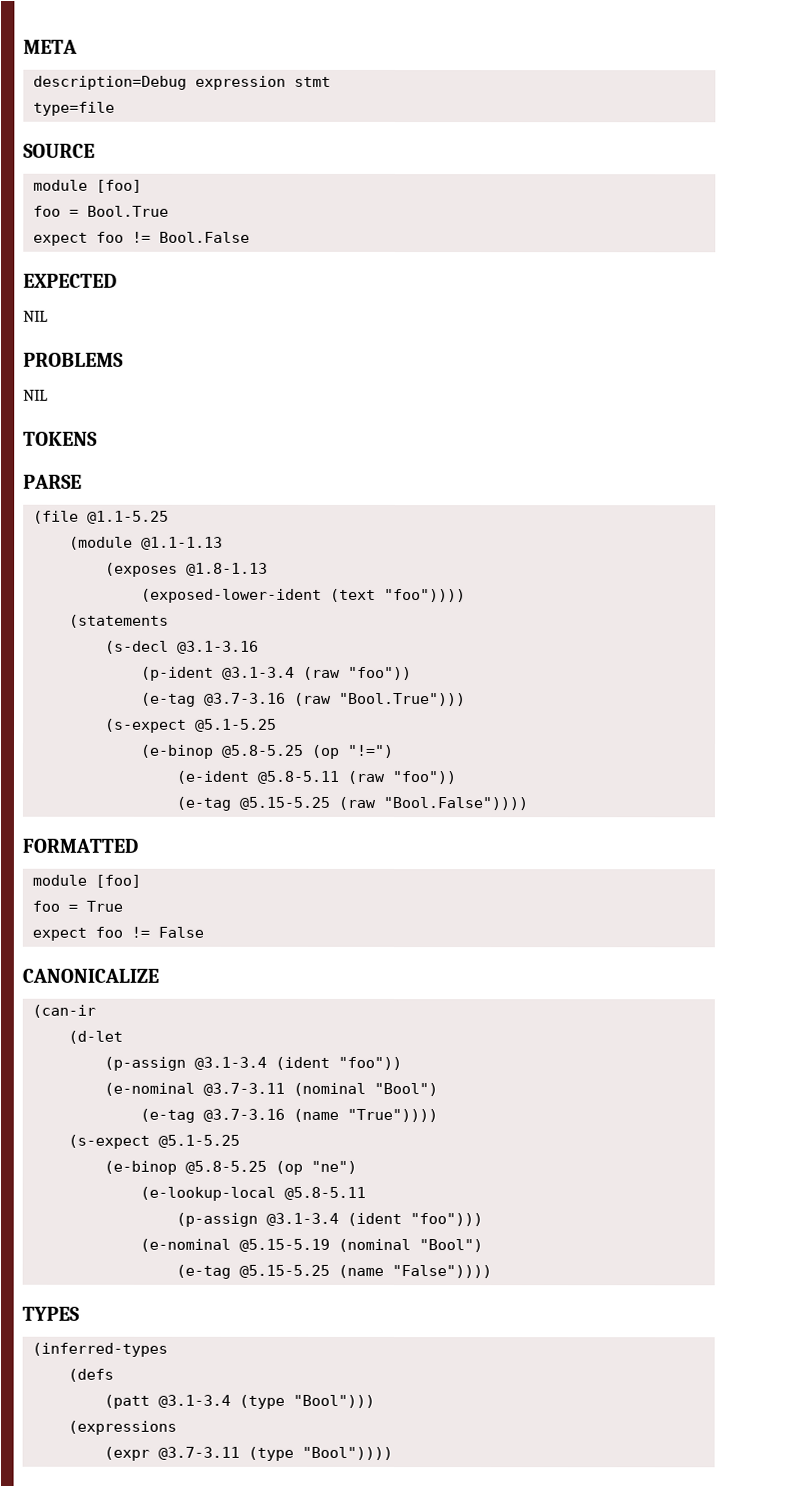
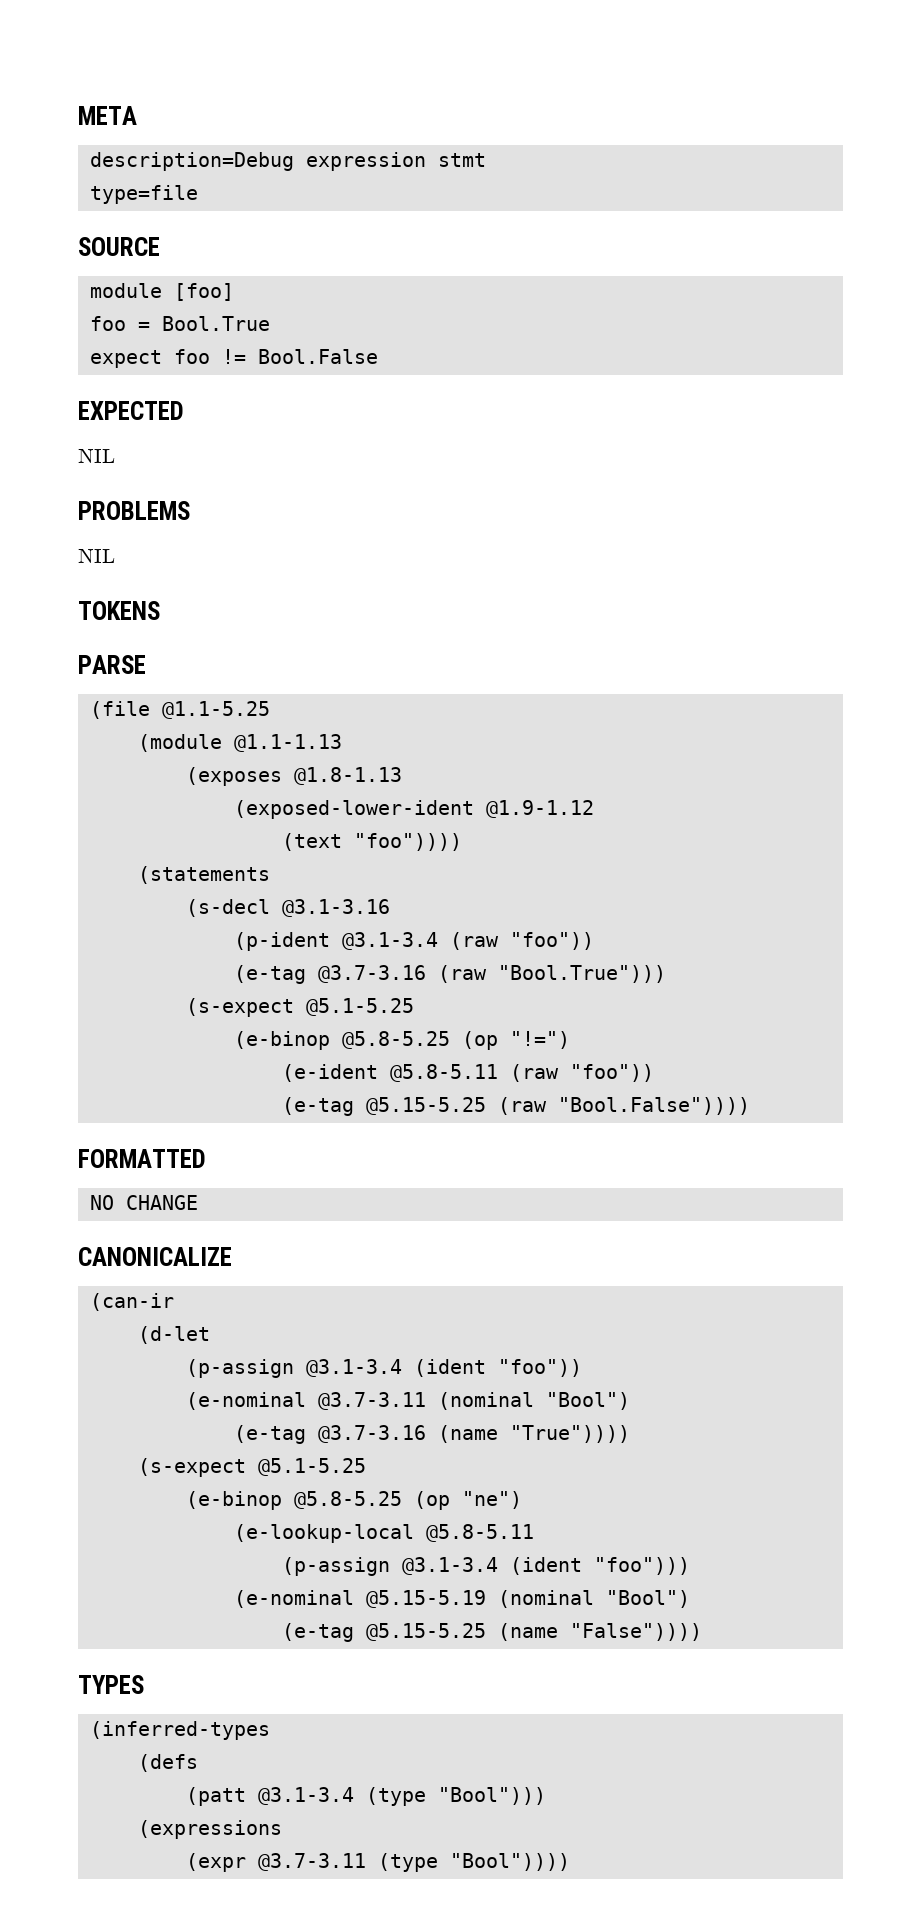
(322, 595) none -> [486,800,595,818] @1.9-1.12 //
[31,874,141,888] [31,900,123,912] [31,926,204,941] module [foo] // foo = True // expect foo != False -> [90,1195,199,1210] NO CHANGE

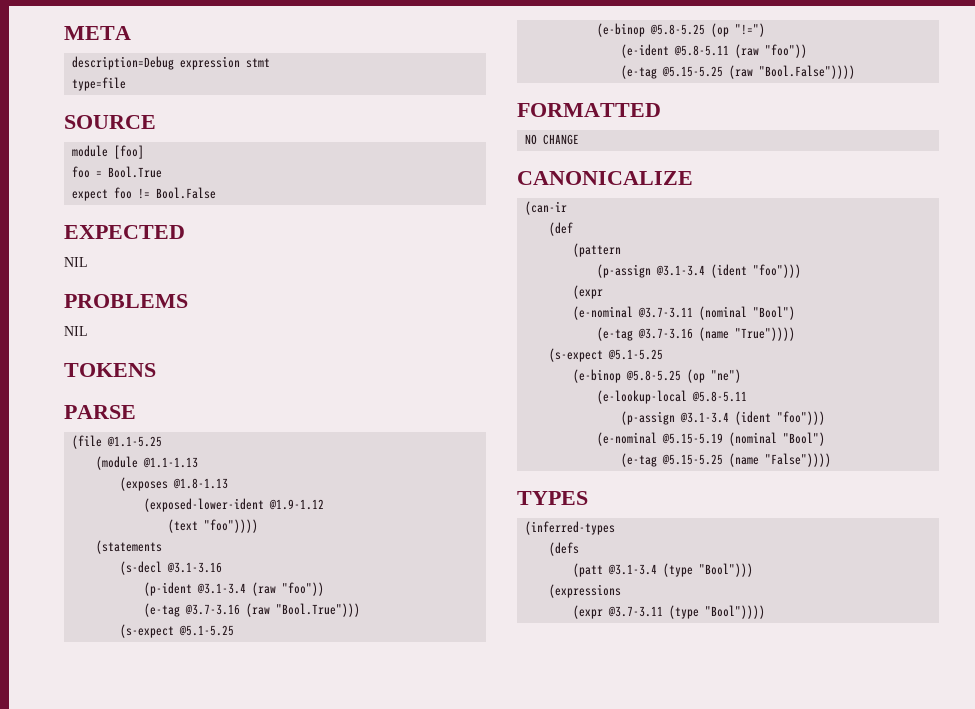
[138,1326,211,1344] [186,1359,583,1378] (d-let // (p-assign @3.1-3.4 (ident "foo")) -> [549,222,574,236] [573,243,622,257] [597,264,802,278] [573,285,604,299] (def // (pattern // (p-assign @3.1-3.4 (ident "foo"))) // (expr

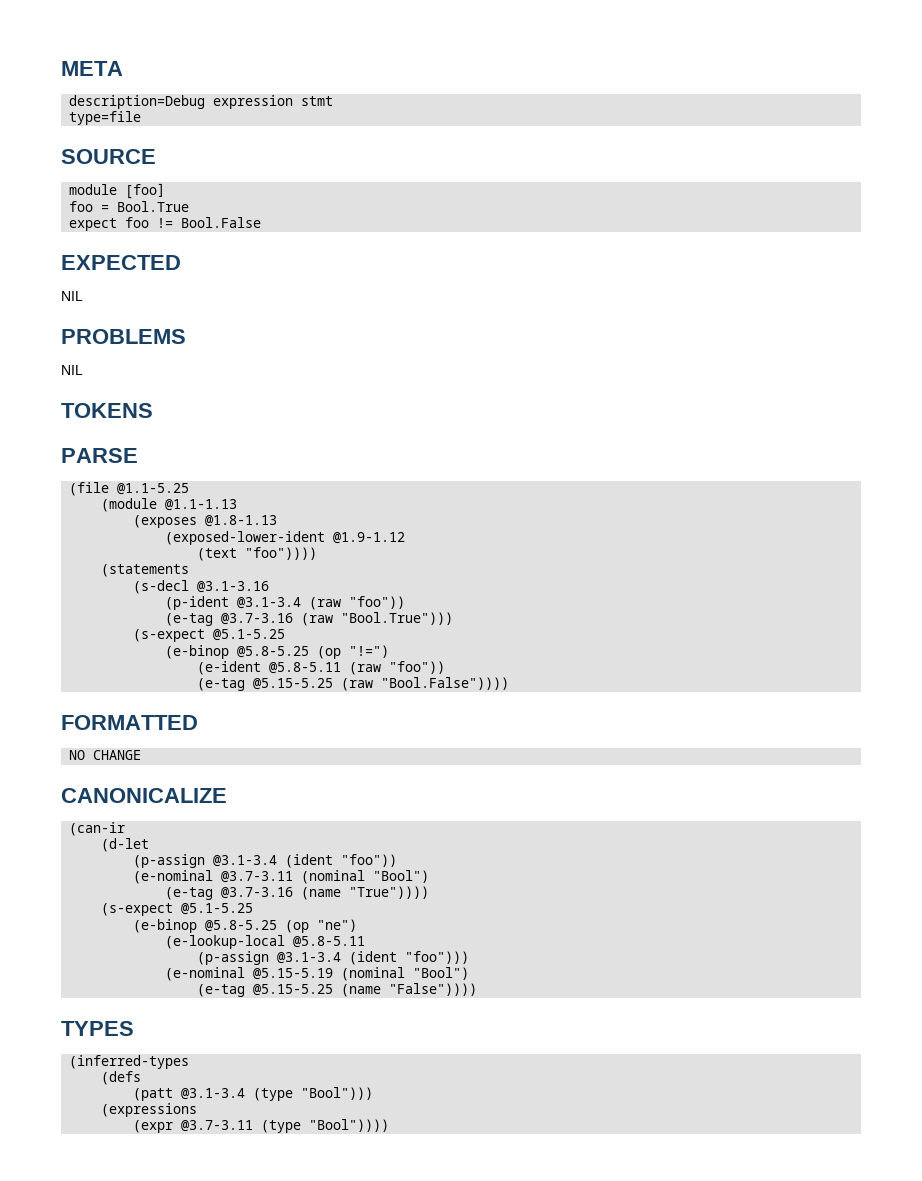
[549,222,574,236] [573,243,622,257] [597,264,802,278] [573,285,604,299] (def // (pattern // (p-assign @3.1-3.4 (ident "foo"))) // (expr -> [101,838,150,852] [133,854,398,868] (d-let // (p-assign @3.1-3.4 (ident "foo"))

